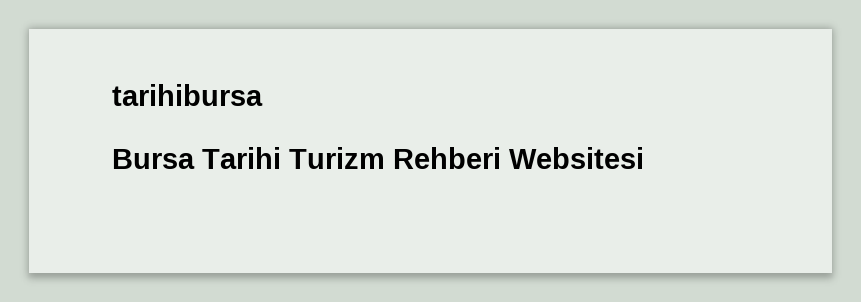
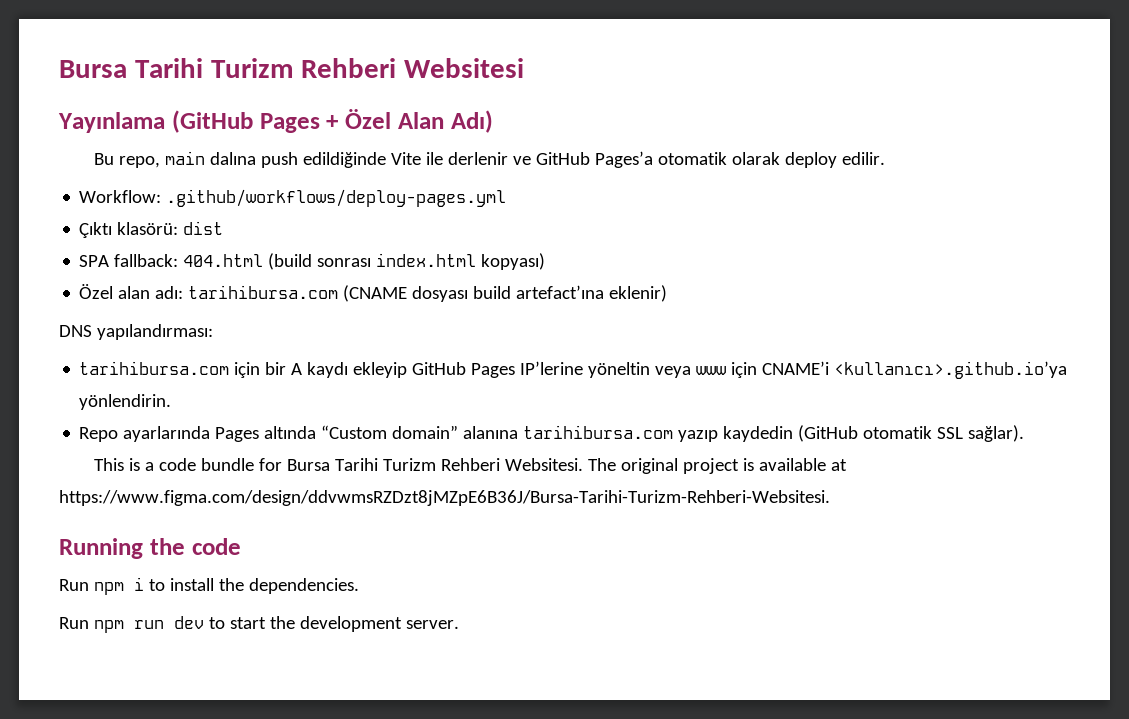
[112,84,263,106] tarihibursa // -> (59, 69) none
(644, 158) none -> [58,109,493,133] [94,151,886,168] [79,189,507,207] [79,221,224,238] [79,253,546,270] [79,284,668,302] [59,324,213,340] [79,361,1068,379] [79,394,172,410] [79,425,1025,442] [94,458,848,474] [59,490,830,506] [59,538,241,559] [59,577,359,595] [59,616,459,633] // Yayınlama (GitHub Pages + Özel Alan Adı) // Bu repo, main dalına push edildiğinde Vite ile derlenir ve GitHub Pages’a otomatik olarak deploy edilir. // Workflow: .github/workflows/deploy-pages.yml // Çıktı klasörü: dist // SPA fallback: 404.html (build sonrası index.html kopyası) // Özel alan adı: tarihibursa.com (CNAME dosyası build artefact’ına eklenir) // DNS yapılandırması: // tarihibursa.com için bir A kaydı ekleyip GitHub Pages IP’lerine yöneltin veya www için CNAME’i <kullanıcı>.github.io’ya yönlendirin. // Repo ayarlarında Pages altında “Custom domain” alanına tarihibursa.com yazıp kaydedin (GitHub otomatik SSL sağlar). // This is a code bundle for Bursa Tarihi Turizm Rehberi Websitesi. The original project is available at https://www.figma.com/design/ddvwmsRZDzt8jMZpE6B36J/Bursa-Tarihi-Turizm-Rehberi-Websitesi. // Running the code // Run npm i to install the dependencies. // Run npm run dev to start the development server.

